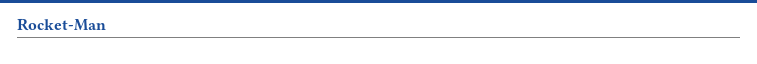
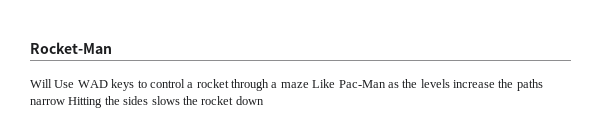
(106, 24) none -> [30,79,543,91] [30,96,264,108] // Will Use WAD keys to control a rocket through a maze Like Pac-Man as the levels increase the paths narrow Hitting the sides slows the rocket down

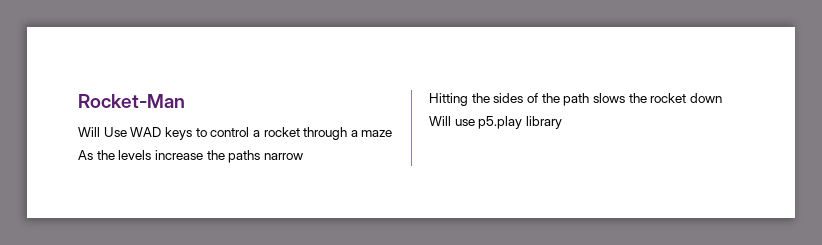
[312,79,399,88] Like Pac-Man as -> [78,150,93,160] // As
(65, 102) none -> (303, 156) //
(149, 100) none -> [526,93,590,106] of the path
(264, 100) none -> [429,116,562,129] // Will use p5.play library

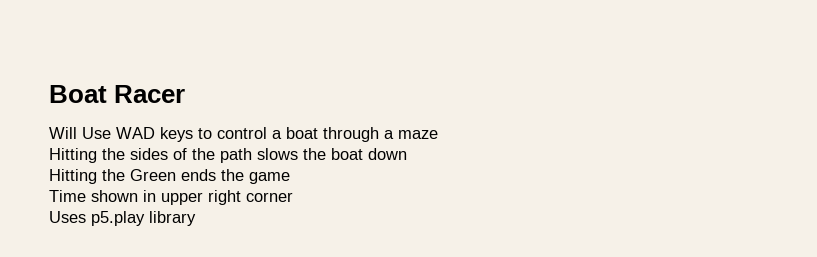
[78,94,185,108] Rocket-Man -> [49,85,186,103] Boat Racer
[263,127,300,137] rocket -> [286,127,318,139] boat
[78,150,303,163] // As the levels increase the paths narrow -> (438, 134) none
[650,93,687,103] rocket -> [331,148,363,160] boat
[429,116,475,126] Will use -> [49,169,290,184] [49,190,293,205] [49,211,86,223] Hitting the Green ends the game // Time shown in upper right corner // Uses

